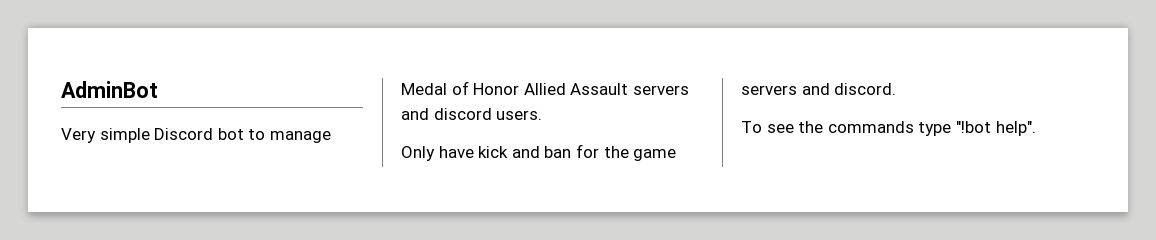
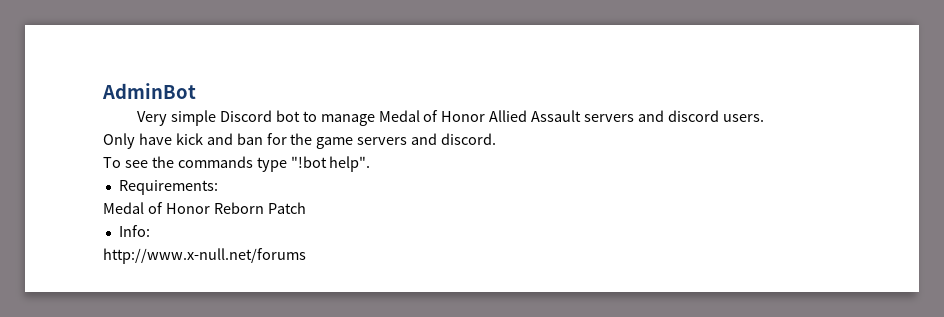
(1036, 128) none -> [118,180,218,195] [103,202,306,214] [118,225,150,237] [103,248,306,264] // Requirements: // Medal of Honor Reborn Patch // Info: // http://www.x-null.net/forums

